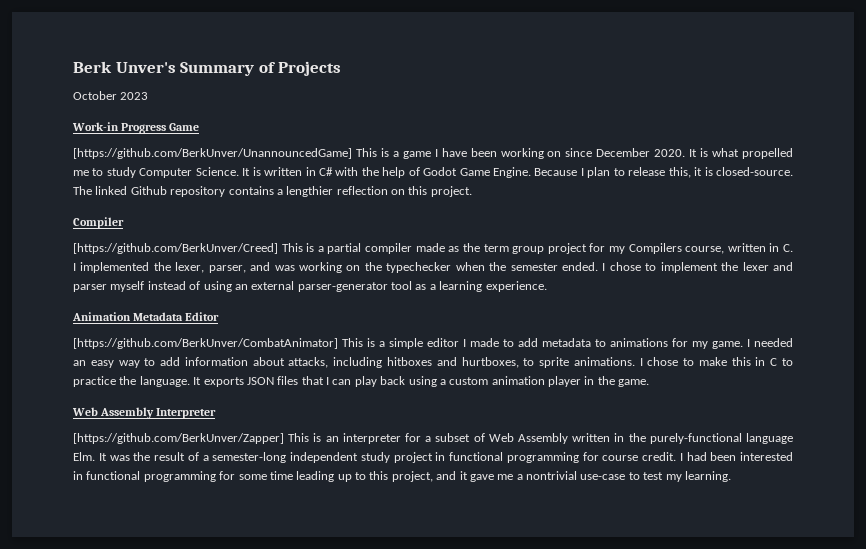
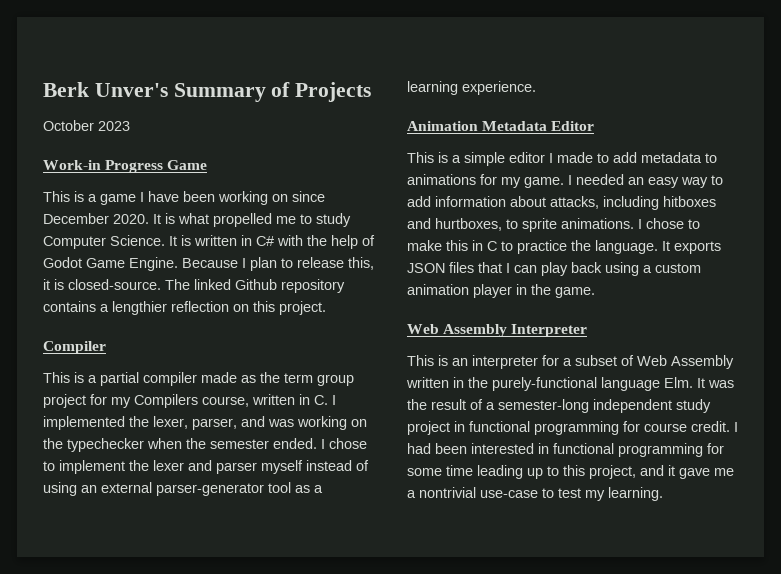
[73,148,352,159] [https://github.com/BerkUnver/UnannouncedGame] -> (208, 165) none
[73,243,278,254] [https://github.com/BerkUnver/Creed] -> (106, 347) none
[73,338,338,349] [https://github.com/BerkUnver/CombatAnimator] -> (595, 126) none
[73,433,284,444] [https://github.com/BerkUnver/Zapper] -> (588, 330) none

